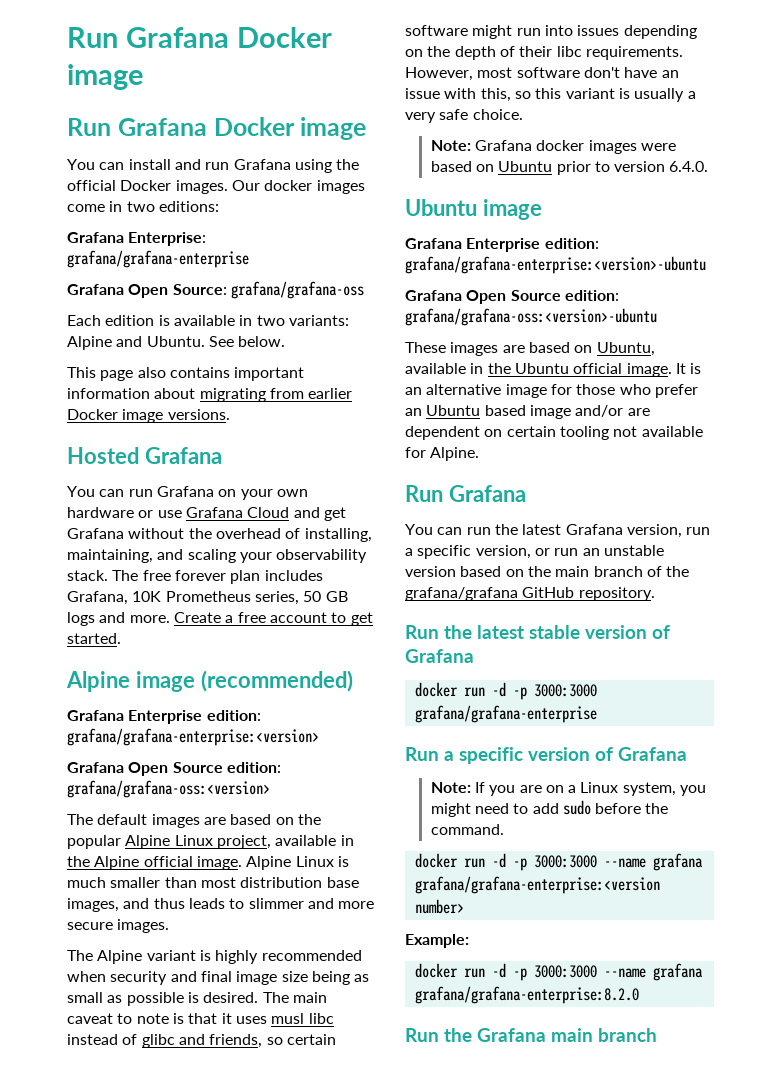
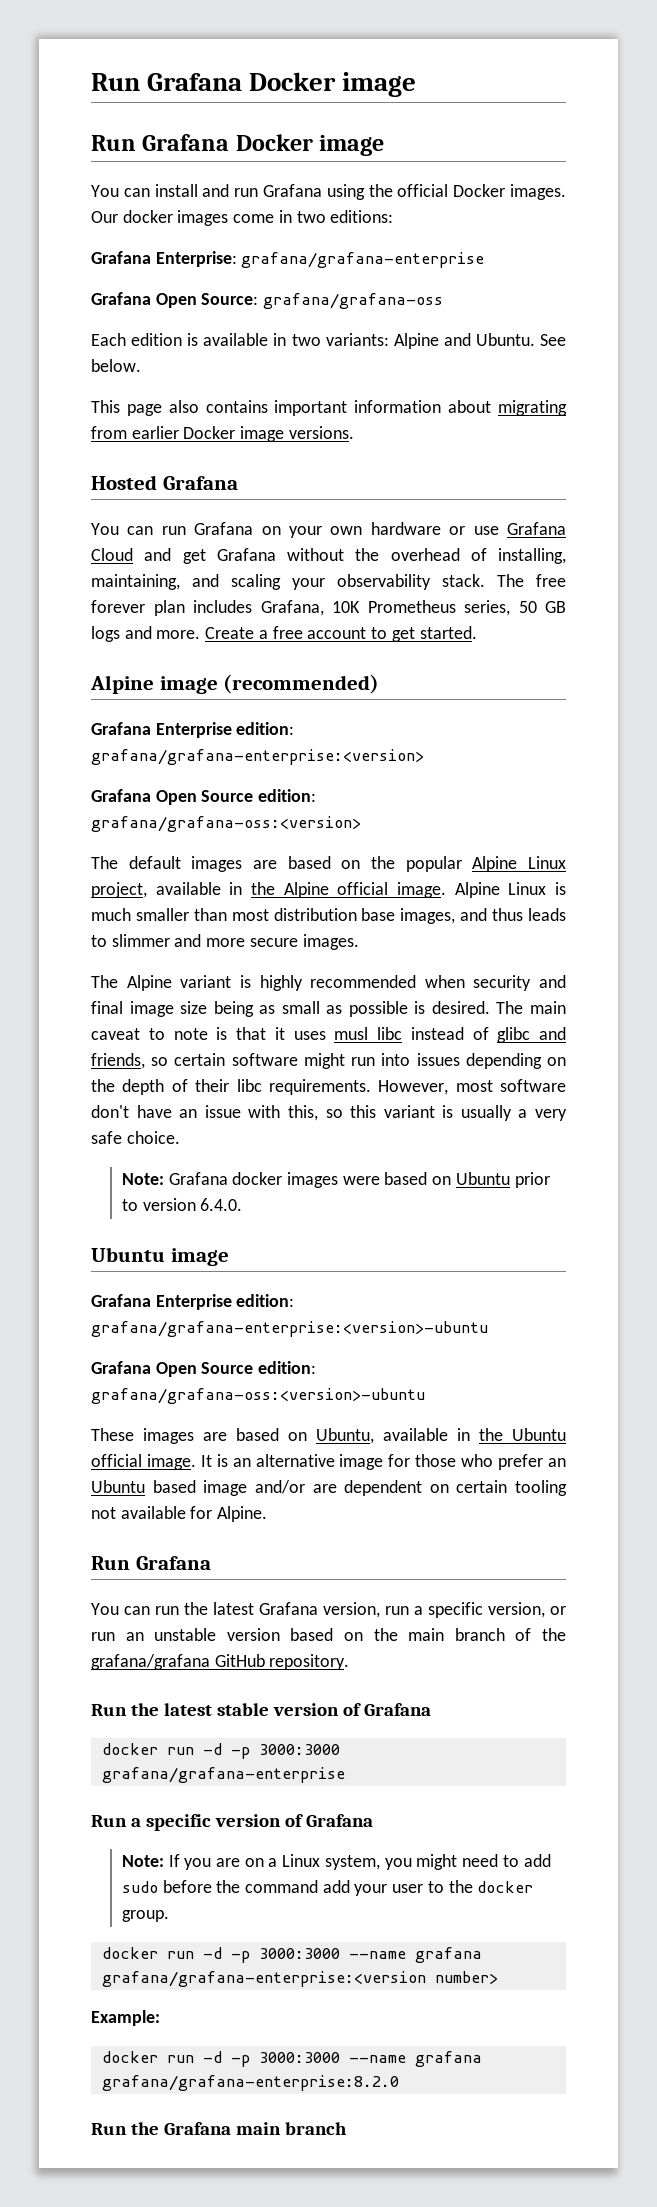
[430,824,504,835] command. -> [245,1880,534,1896] [121,1910,169,1922] command add your user to the docker group.

